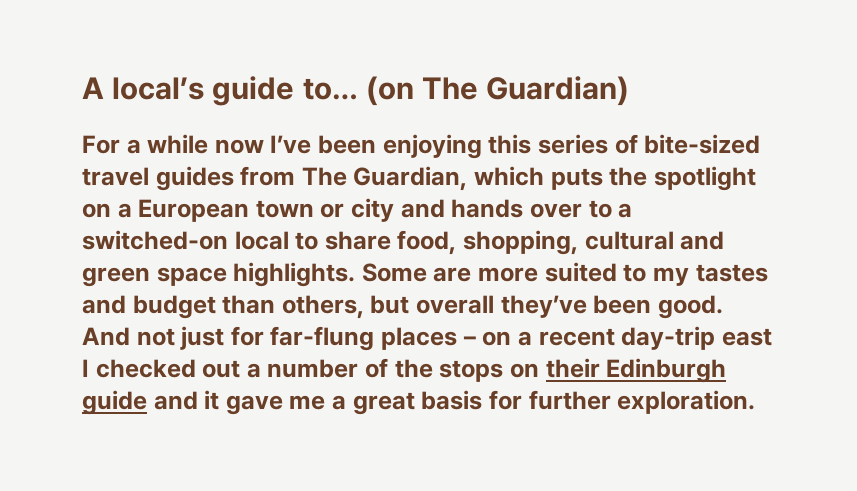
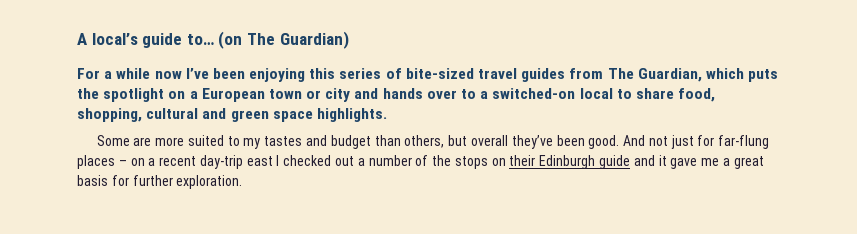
(356, 274) none -> (387, 115) //

